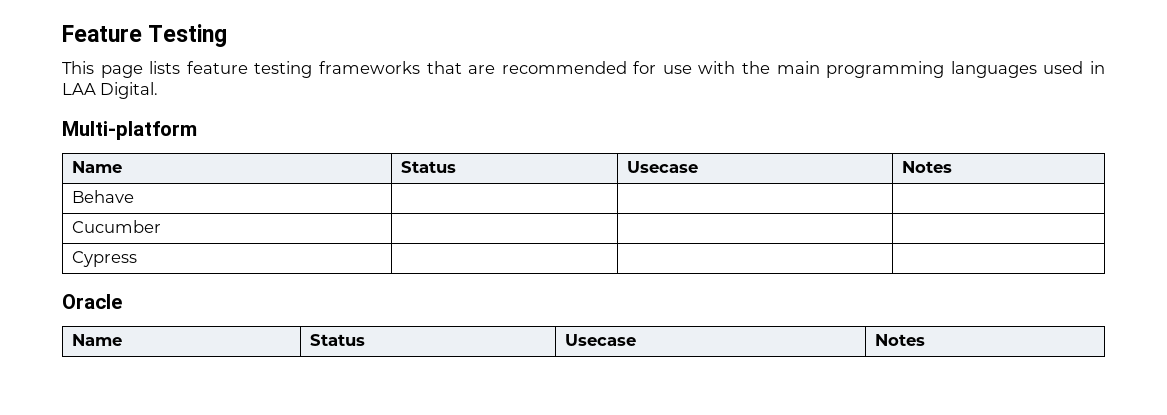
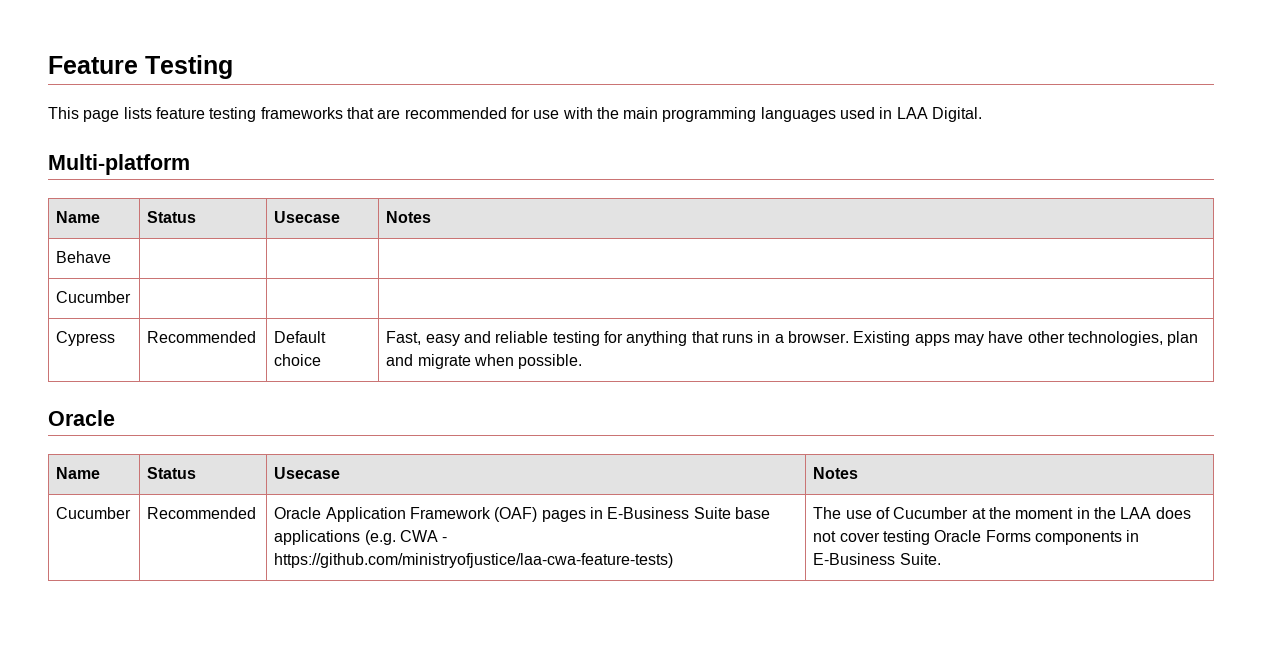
(137, 259) | | -> [147,331,257,343] [274,331,327,343] [274,354,322,366] [386,331,1199,346] [386,354,583,369] Recommended | Default choice | Fast, easy and reliable testing for anything that runs in a browser. Existing apps may have other technologies, plan and migrate when possible.
(925, 340) none -> [56,507,132,519] [147,507,257,519] [274,507,770,522] [274,530,448,545] [274,553,674,568] [813,507,1191,519] [813,530,1140,545] [813,553,941,565] // Cucumber | Recommended | Oracle Application Framework (OAF) pages in E-Business Suite base applications (e.g. CWA - https://github.com/ministryofjustice/laa-cwa-feature-tests) | The use of Cucumber at the moment in the LAA does not cover testing Oracle Forms components in E-Business Suite.

